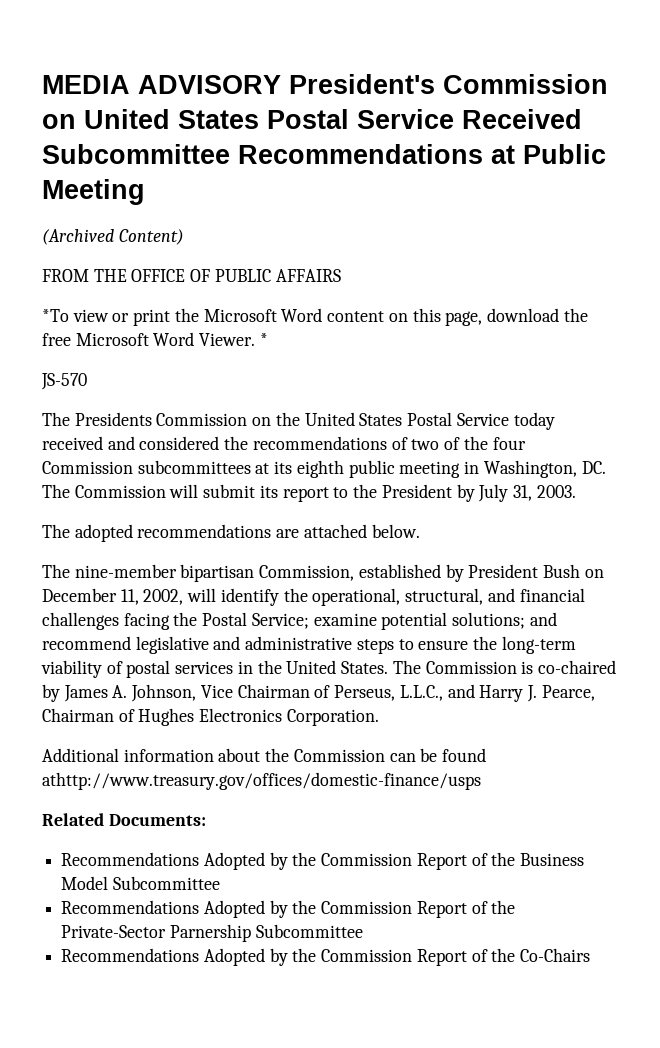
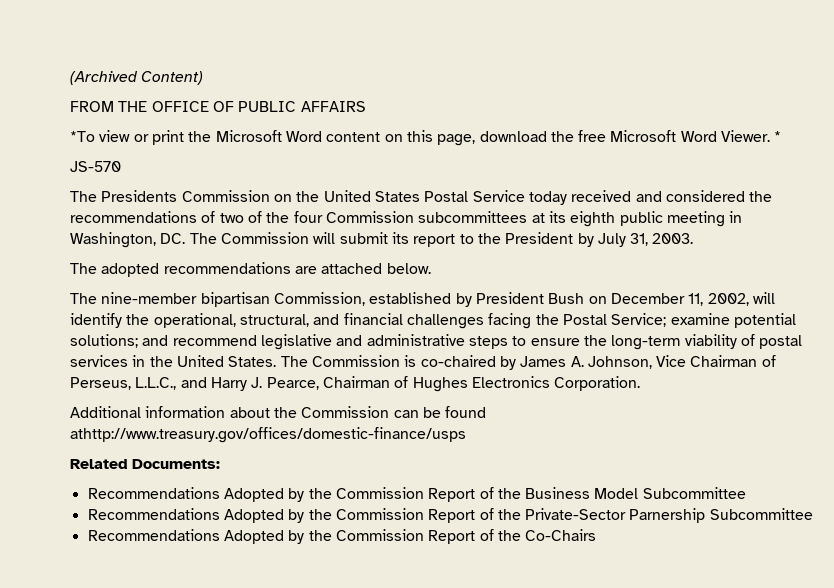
[42,74,608,94] [42,109,582,129] [42,144,606,164] [42,179,145,205] MEDIA ADVISORY President's Commission on United States Postal Service Received Subcommittee Recommendations at Public Meeting // -> (70, 78) none

